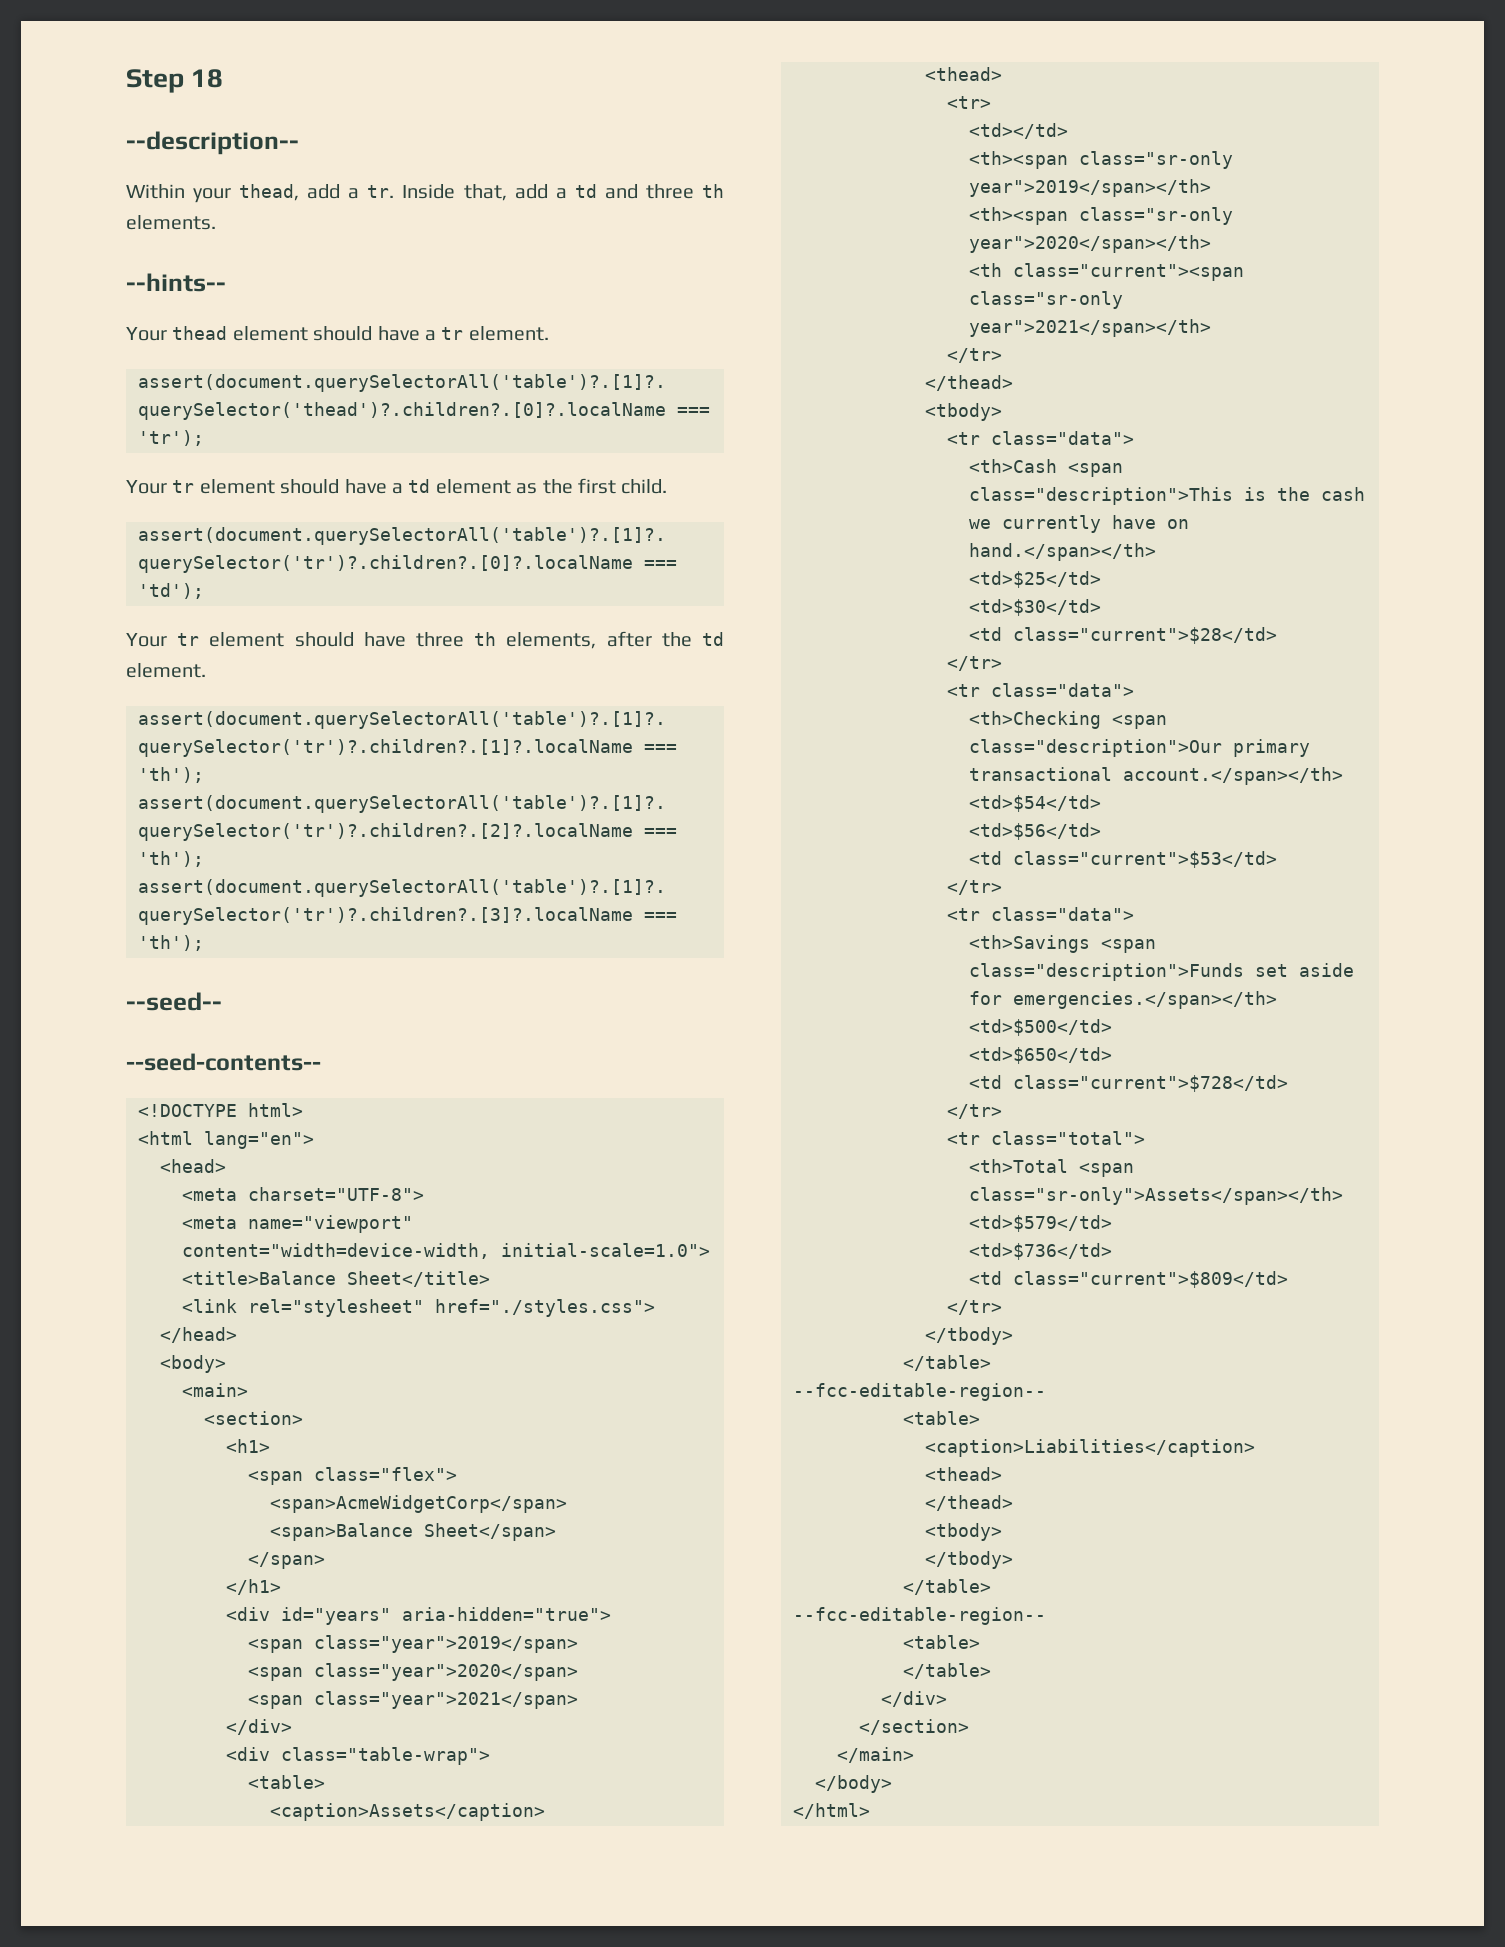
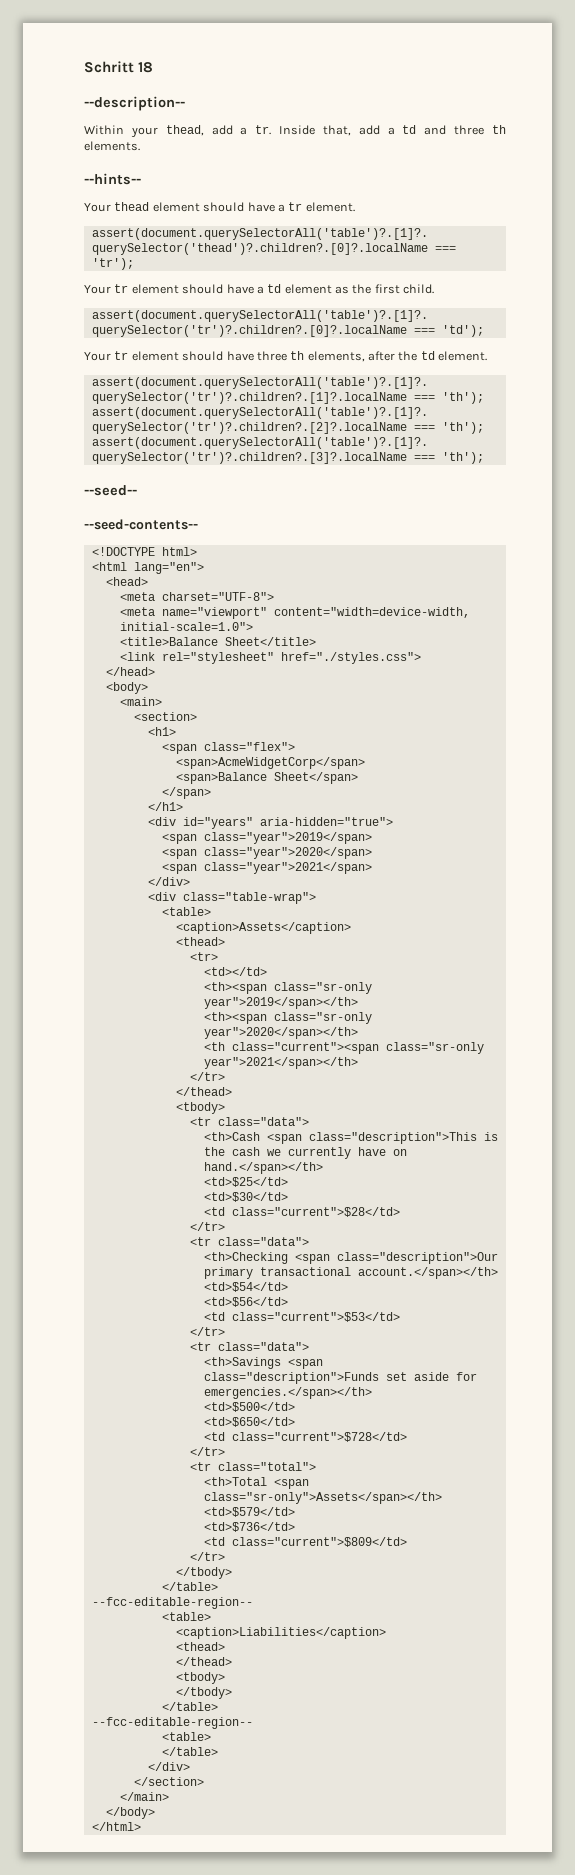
[126,69,184,93] Step -> [84,61,134,73] Schritt

